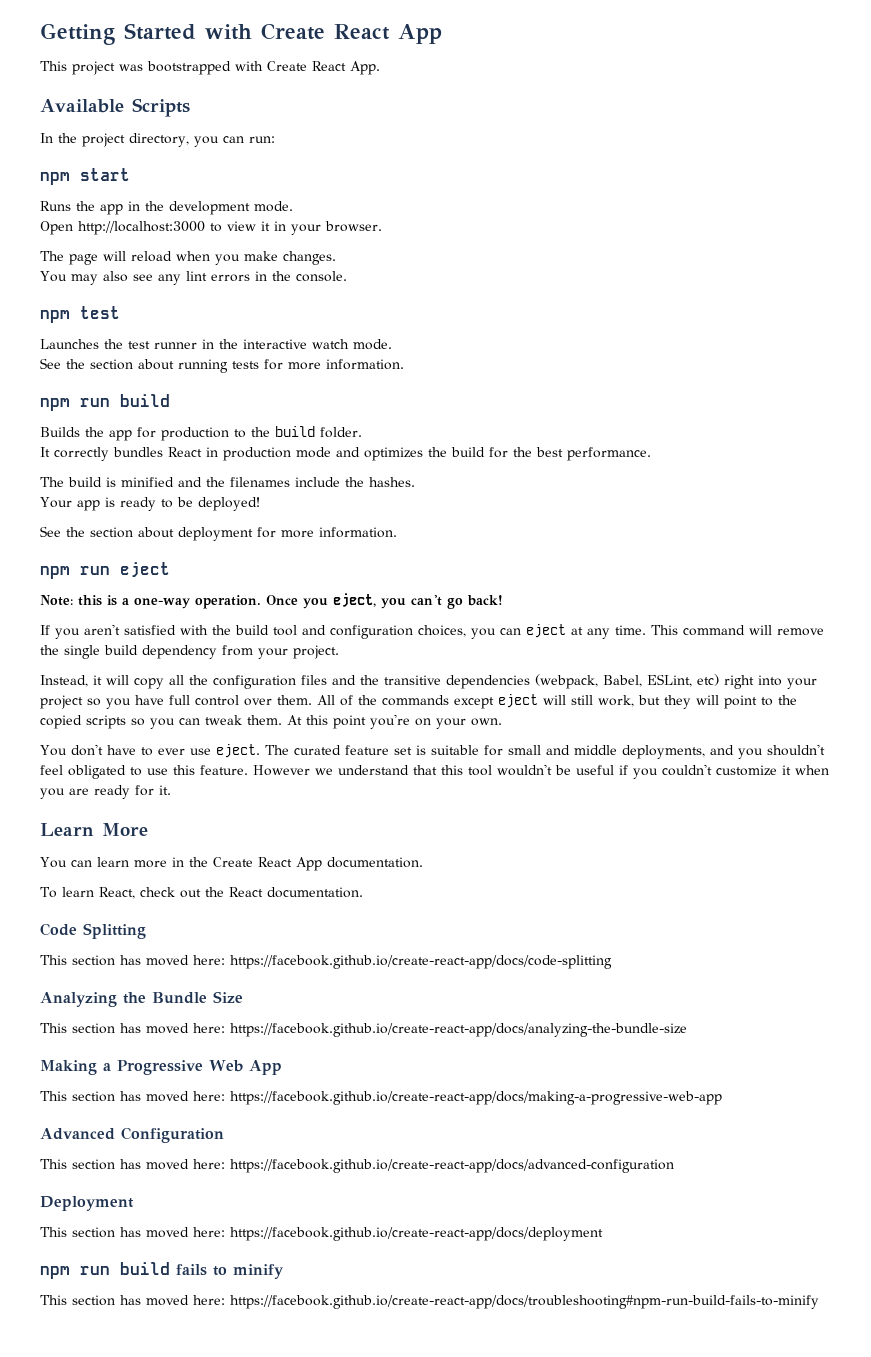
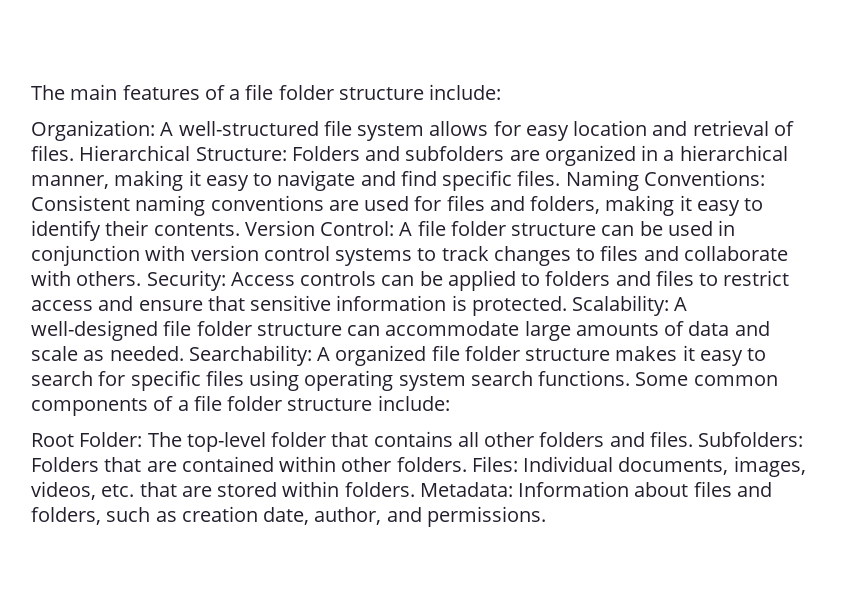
[40,23,442,45] [40,61,380,75] [40,98,190,117] [40,133,275,147] [40,168,130,185] [40,201,293,215] [40,221,382,235] [40,251,336,265] [40,271,347,285] [40,306,120,323] [40,339,392,350] [40,358,404,373] [40,394,170,411] [40,426,362,441] [40,447,651,461] [40,477,415,487] [40,497,260,511] [40,526,397,541] [40,562,170,579] [40,593,503,609] [40,624,824,639] [40,645,339,659] [40,674,817,689] [40,694,797,709] [40,714,502,729] [40,744,825,759] [40,764,829,779] [40,785,171,799] [40,823,148,836] [40,857,423,871] [40,887,363,899] [40,923,146,939] [40,955,612,969] [40,991,243,1007] [40,1023,687,1037] [40,1060,282,1075] [40,1091,722,1105] [40,1127,224,1143] [40,1159,674,1173] [40,1196,134,1211] [40,1227,603,1241] [40,1262,284,1279] [40,1295,819,1309] Getting Started with Create React App // This project was bootstrapped with Create React App. // Available Scripts // In the project directory, you can run: // npm start // Runs the app in the development mode. // Open http://localhost:3000 to view it in your browser. // The page will reload when you make changes. // You may also see any lint errors in the console. // npm test // Launches the test runner in the interactive watch mode. // See the section about running tests for more information. // npm run build // Builds the app for production to the build folder. // It correctly bundles React in production mode and optimizes the build for the best performance. // The build is minified and the filenames include the hashes. // Your app is ready to be deployed! // See the section about deployment for more information. // npm run eject // Note: this is a one-way operation. Once you eject, you can't go back! // If you aren't satisfied with the build tool and configuration choices, you can eject at any time. This command will remove the single build dependency from your project. // Instead, it will copy all the configuration files and the transitive dependencies (webpack, Babel, ESLint, etc) right into your project so you have full control over them. All of the commands except eject will still work, but they will point to the copied scripts so you can tweak them. At this point you're on your own. // You don't have to ever use eject. The curated feature set is suitable for small and middle deployments, and you shouldn't feel obligated to use this feature. However we understand that this tool wouldn't be useful if you couldn't customize it when you are ready for it. // Learn More // You can learn more in the Create React App documentation. // To learn React, check out the React documentation. // Code Splitting // This section has moved here: https://facebook.github.io/create-react-app/docs/code-splitting // Analyzing the Bundle Size // This section has moved here: https://facebook.github.io/create-react-app/docs/analyzing-the-bundle-size // Making a Progressive Web App // This section has moved here: https://facebook.github.io/create-react-app/docs/making-a-progressive-web-app // Advanced Configuration // This section has moved here: https://facebook.github.io/create-react-app/docs/advanced-configuration // Deployment // This section has moved here: https://facebook.github.io/create-react-app/docs/deployment // npm run build fails to minify // This section has moved here: https://facebook.github.io/create-react-app/docs/troubleshooting#npm-run-build-fails-to-minify -> [31,84,502,100] [31,120,794,141] [31,145,788,166] [31,170,765,191] [31,195,764,216] [31,220,736,241] [31,245,788,266] [31,270,790,291] [31,295,688,316] [31,320,770,341] [31,345,767,366] [31,370,778,391] [31,395,450,416] [31,431,804,452] [31,456,806,477] [31,481,772,500] [31,506,546,527] The main features of a file folder structure include: // Organization: A well-structured file system allows for easy location and retrieval of files. Hierarchical Structure: Folders and subfolders are organized in a hierarchical manner, making it easy to navigate and find specific files. Naming Conventions: Consistent naming conventions are used for files and folders, making it easy to identify their contents. Version Control: A file folder structure can be used in conjunction with version control systems to track changes to files and collaborate with others. Security: Access controls can be applied to folders and files to restrict access and ensure that sensitive information is protected. Scalability: A well-designed file folder structure can accommodate large amounts of data and scale as needed. Searchability: A organized file folder structure makes it easy to search for specific files using operating system search functions. Some common components of a file folder structure include: // Root Folder: The top-level folder that contains all other folders and files. Subfolders: Folders that are contained within other folders. Files: Individual documents, images, videos, etc. that are stored within folders. Metadata: Information about files and folders, such as creation date, author, and permissions.

